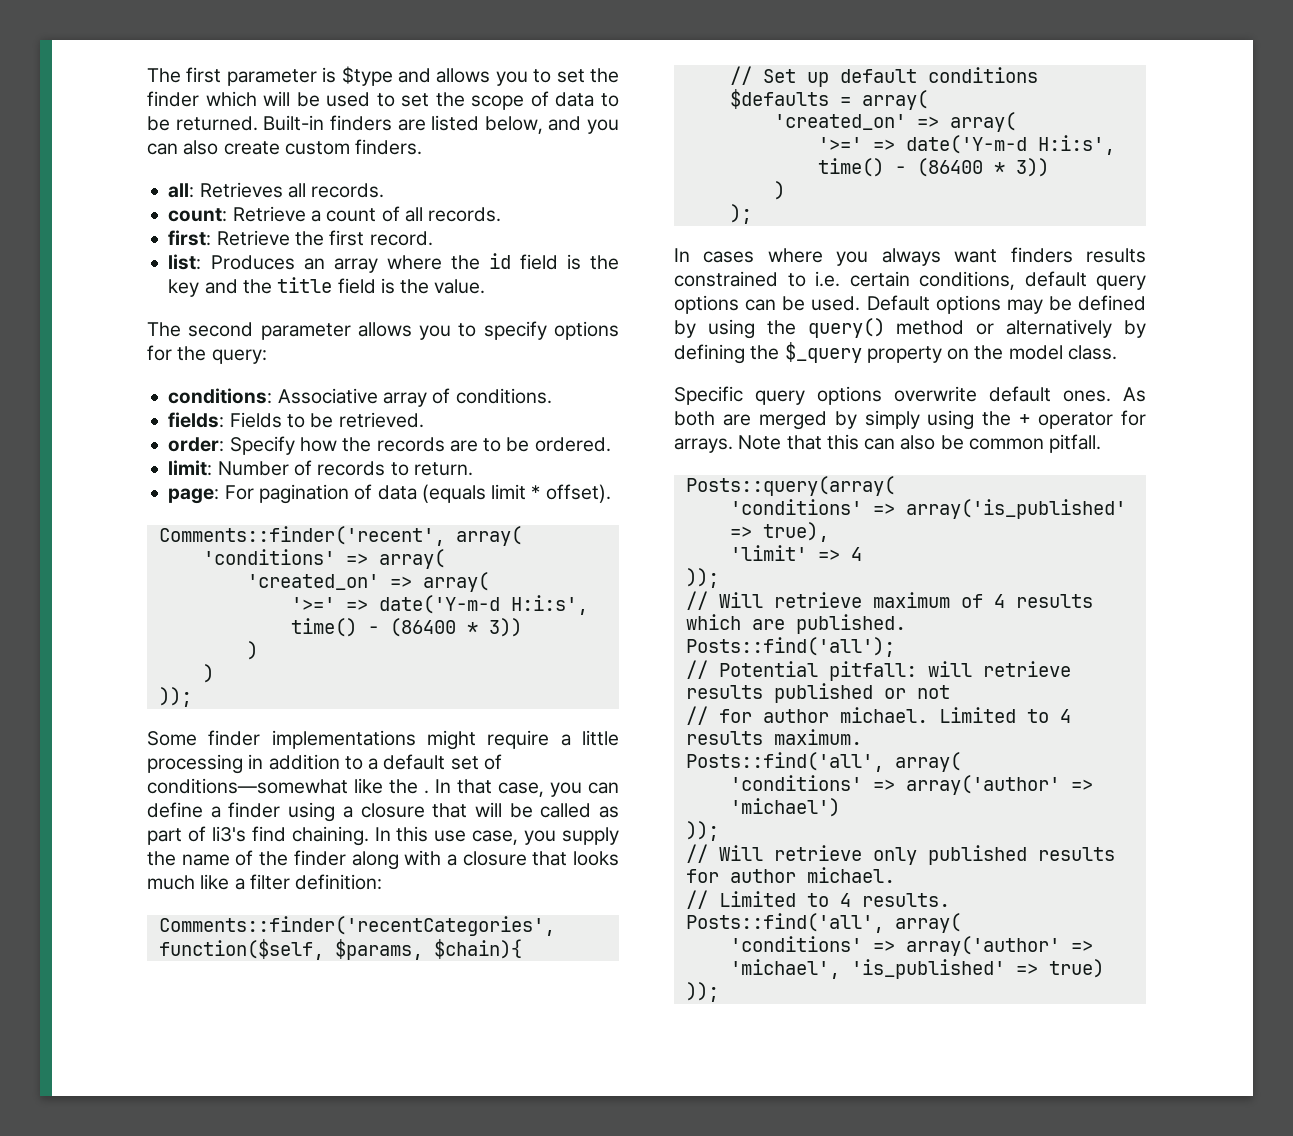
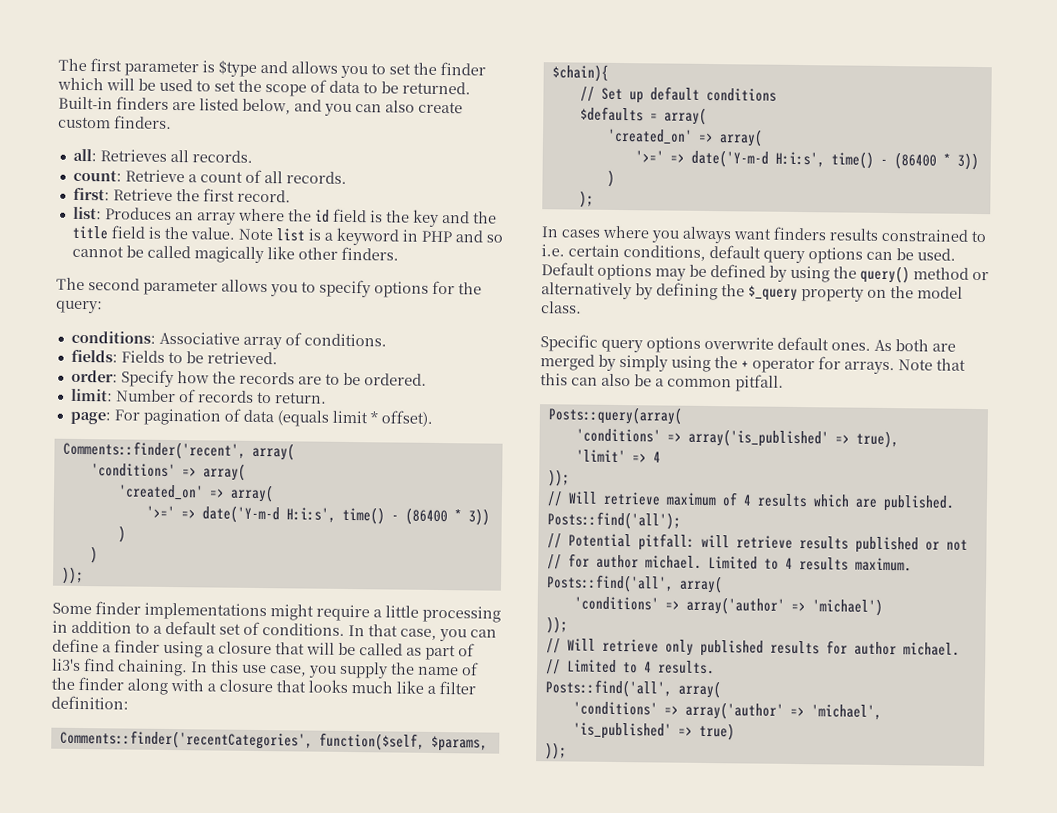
(486, 286) none -> [237,227,503,246] [71,245,399,264] Note list is a keyword in PHP and so cannot be called magically like other finders.
[147,778,429,794] conditions—somewhat like the . -> [262,623,345,636] conditions.
(964, 442) none -> [655,378,664,387] a

